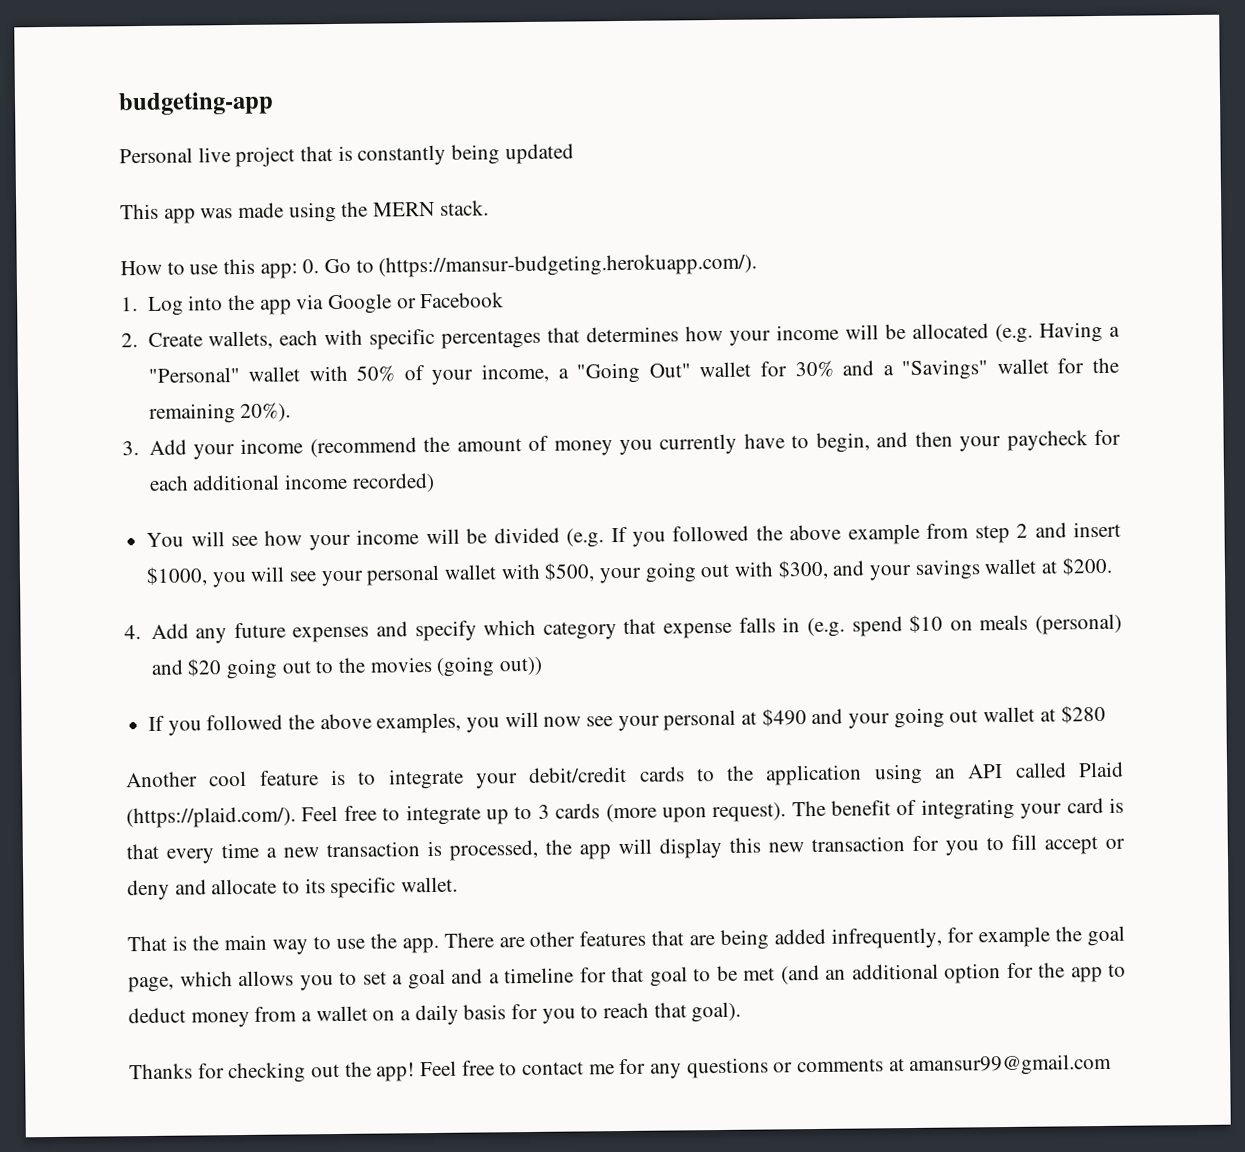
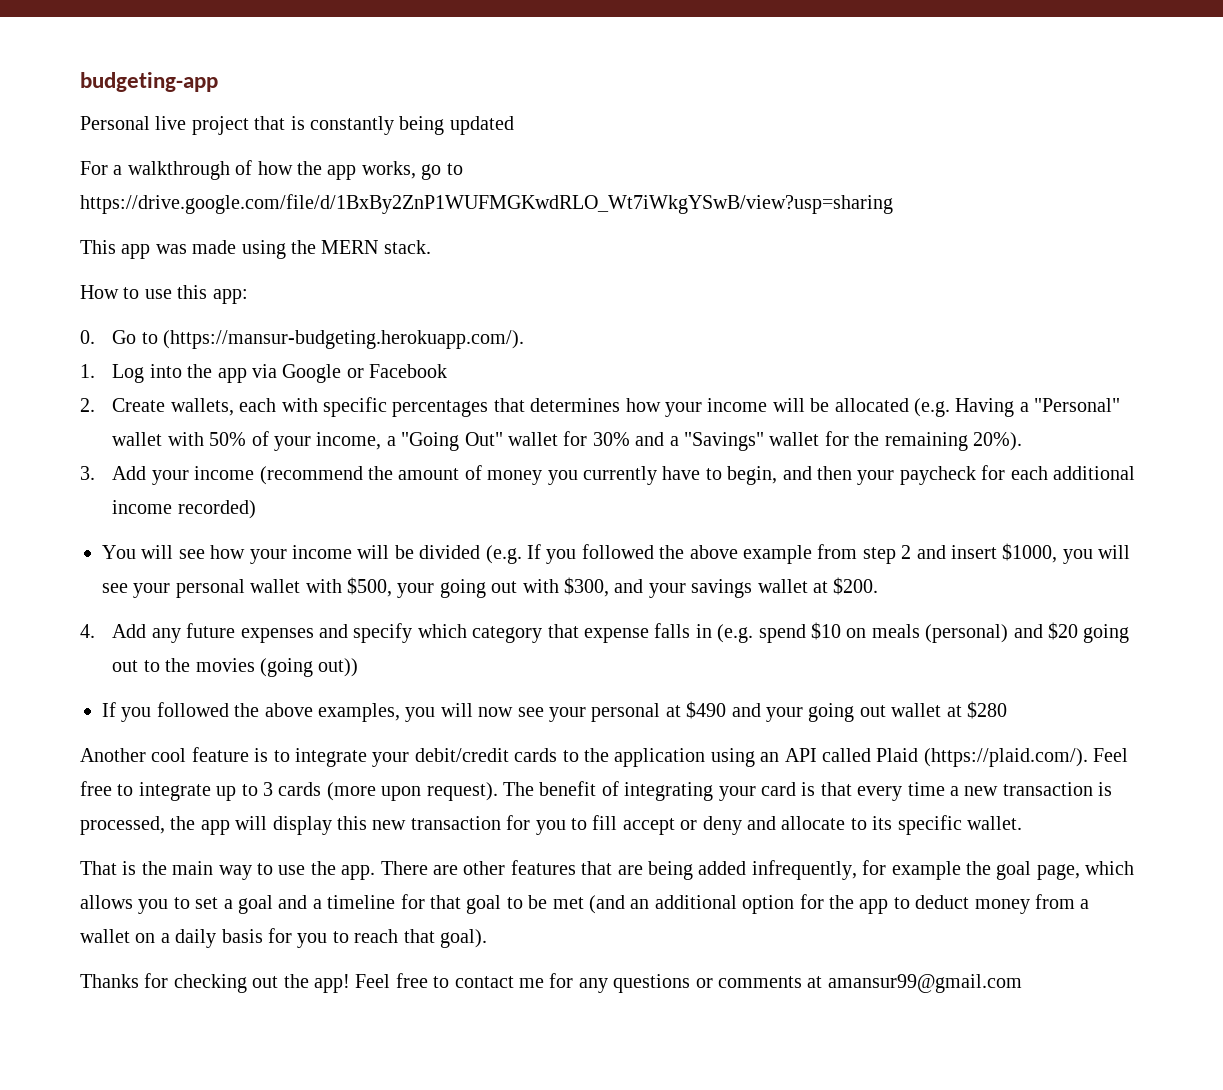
(574, 154) none -> [80,160,463,180] [80,194,893,214] // For a walkthrough of how the app works, go to https://drive.google.com/file/d/1BxBy2ZnP1WUFMGKwdRLO_Wt7iWkgYSwB/view?usp=sharing
(298, 271) none -> (248, 296) //

